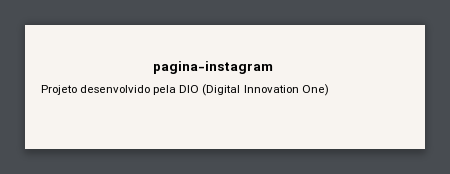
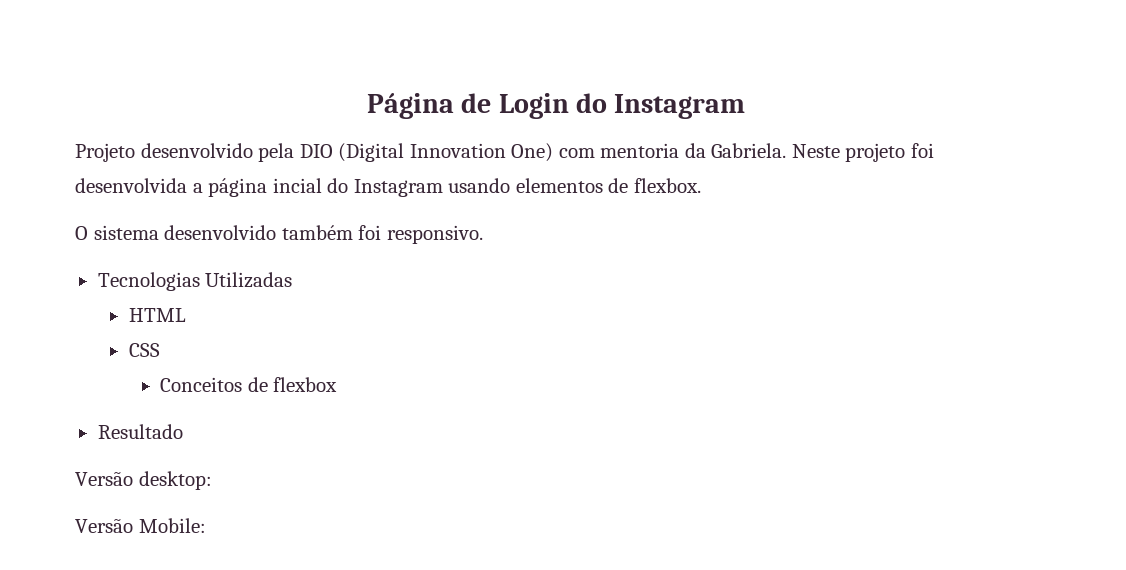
[153,61,273,74] pagina-instagram -> [366,93,746,119] Página de Login do Instagram
(329, 90) none -> [558,143,934,162] [75,178,701,197] [75,225,483,244] [97,272,293,291] [128,308,186,322] [128,343,160,357] [160,377,338,392] [97,424,183,439] [75,471,212,490] [75,518,206,533] com mentoria da Gabriela. Neste projeto foi desenvolvida a página incial do Instagram usando elementos de flexbox. // O sistema desenvolvido também foi responsivo. // Tecnologias Utilizadas // HTML // CSS // Conceitos de flexbox // Resultado // Versão desktop: // Versão Mobile:

